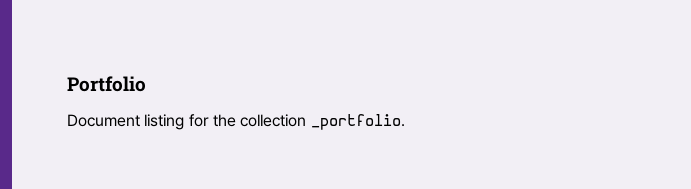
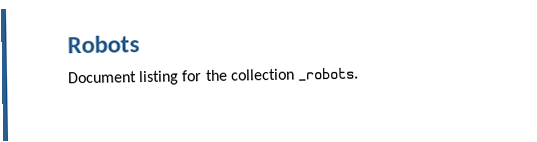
[67,76,146,92] Portfolio -> [67,35,140,54] Robots
[310,114,405,130] _portfolio. -> [296,67,359,82] _robots.

